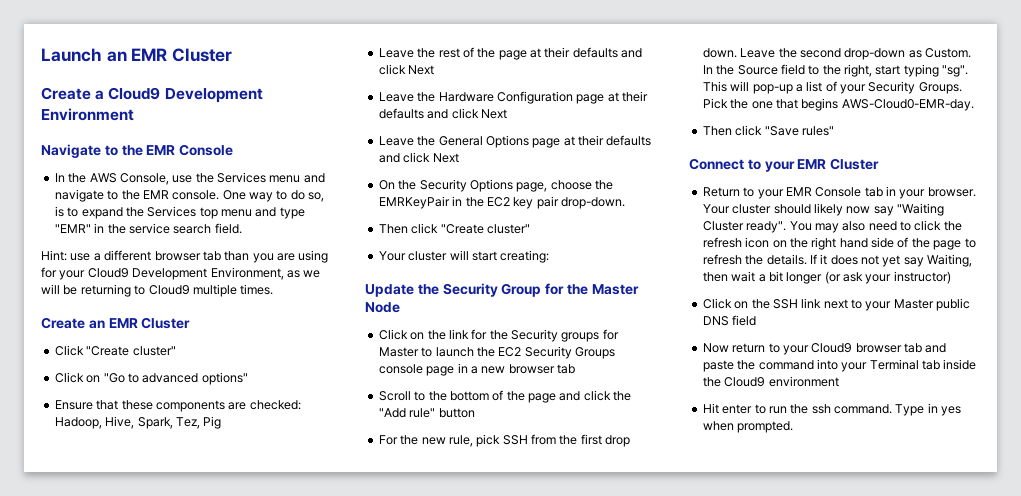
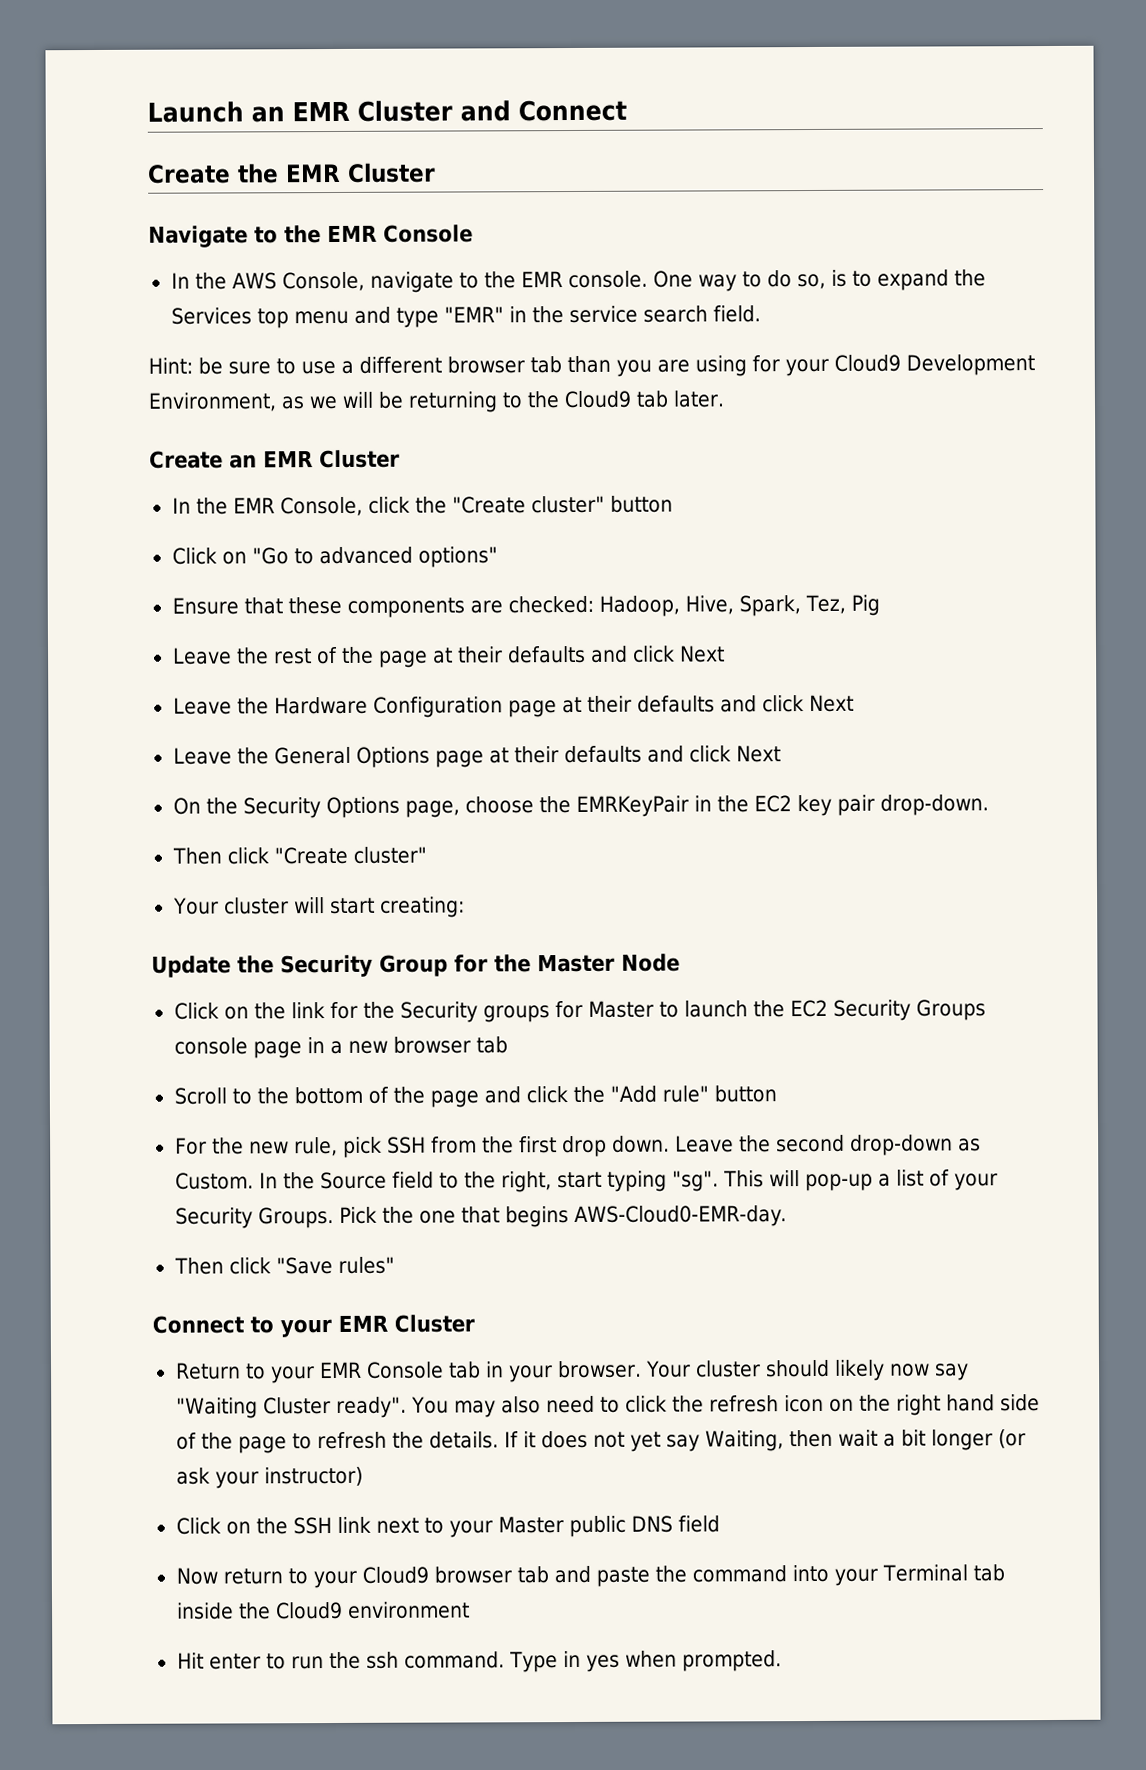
[41,87,263,103] [41,108,134,121] // Create a Cloud9 Development Environment -> [460,99,627,122] [147,162,436,184] and Connect // Create the EMR Cluster
[172,172,325,183] use the Services menu and -> (365, 281) none
(67, 255) none -> [198,357,296,375] be sure to
[148,284,274,297] Cloud9 multiple times. -> [527,390,725,409] the Cloud9 tab later.
[54,345,176,356] Click "Create cluster" -> [171,495,673,517] In the EMR Console, click the "Create cluster" button

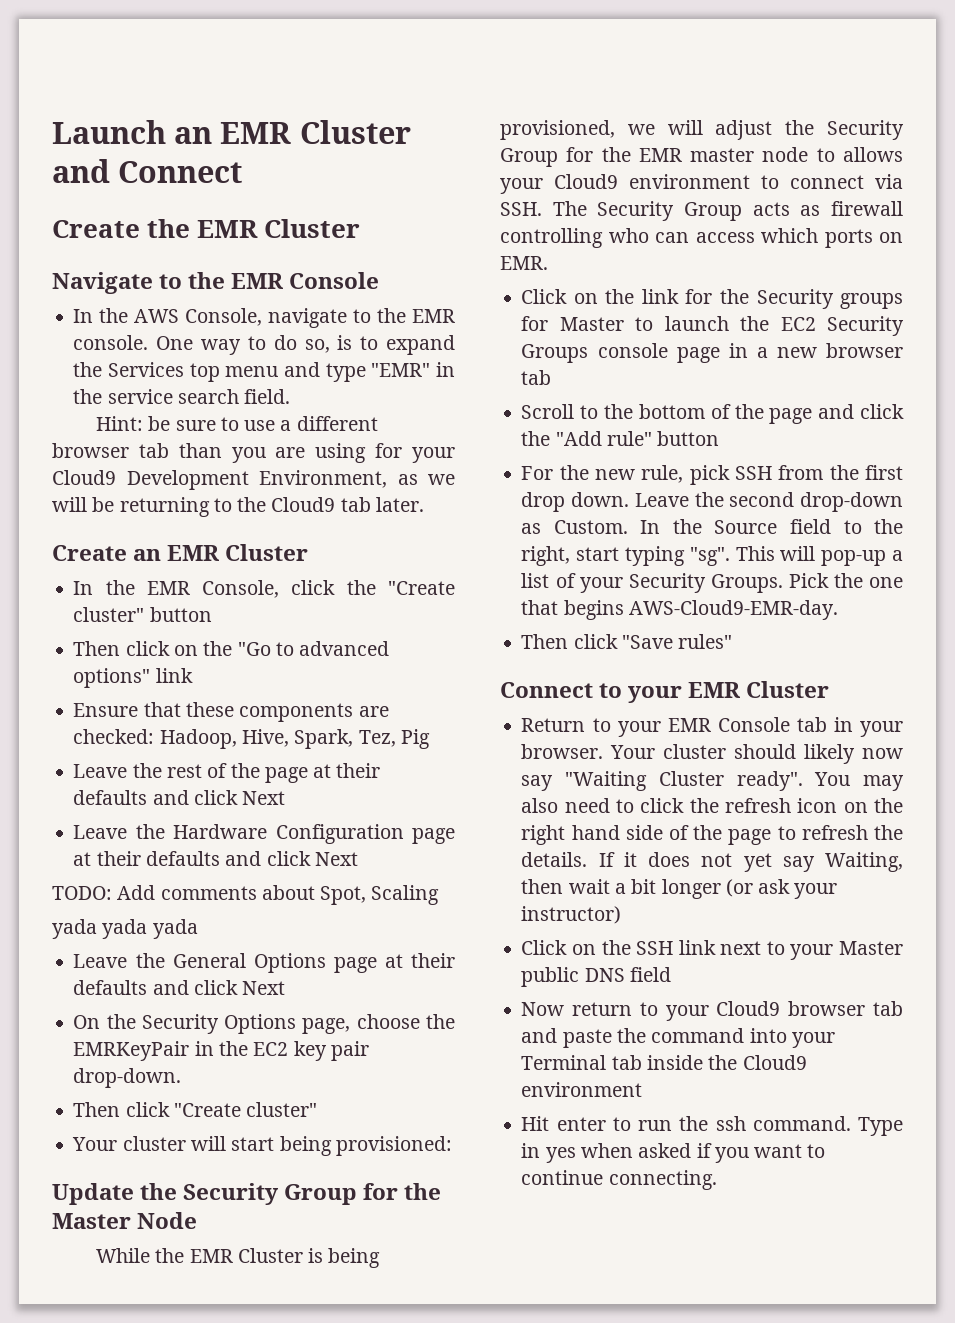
[171,547,247,565] Click on -> [73,641,233,656] Then click on the
(498, 557) none -> [155,668,193,683] link
(854, 703) none -> [52,885,440,905] [52,919,198,939] // TODO: Add comments about Spot, Scaling // yada yada yada
[379,896,465,918] creating: -> [279,1136,452,1156] being provisioned:
(680, 962) none -> [96,1248,381,1268] [500,120,904,140] [500,147,903,167] [500,174,903,194] [500,201,903,221] [500,228,903,248] [500,256,548,270] // While the EMR Cluster is being provisioned, we will adjust the Security Group for the EMR master node to allows your Cloud9 environment to connect via SSH. The Security Group acts as firewall controlling who can access which ports on EMR.
[573,1205,788,1228] AWS-Cloud0-EMR-day. -> [628,600,838,620] AWS-Cloud9-EMR-day.
[681,1650,782,1672] prompted. -> [638,1143,826,1163] [521,1170,717,1190] asked if you want to continue connecting.

